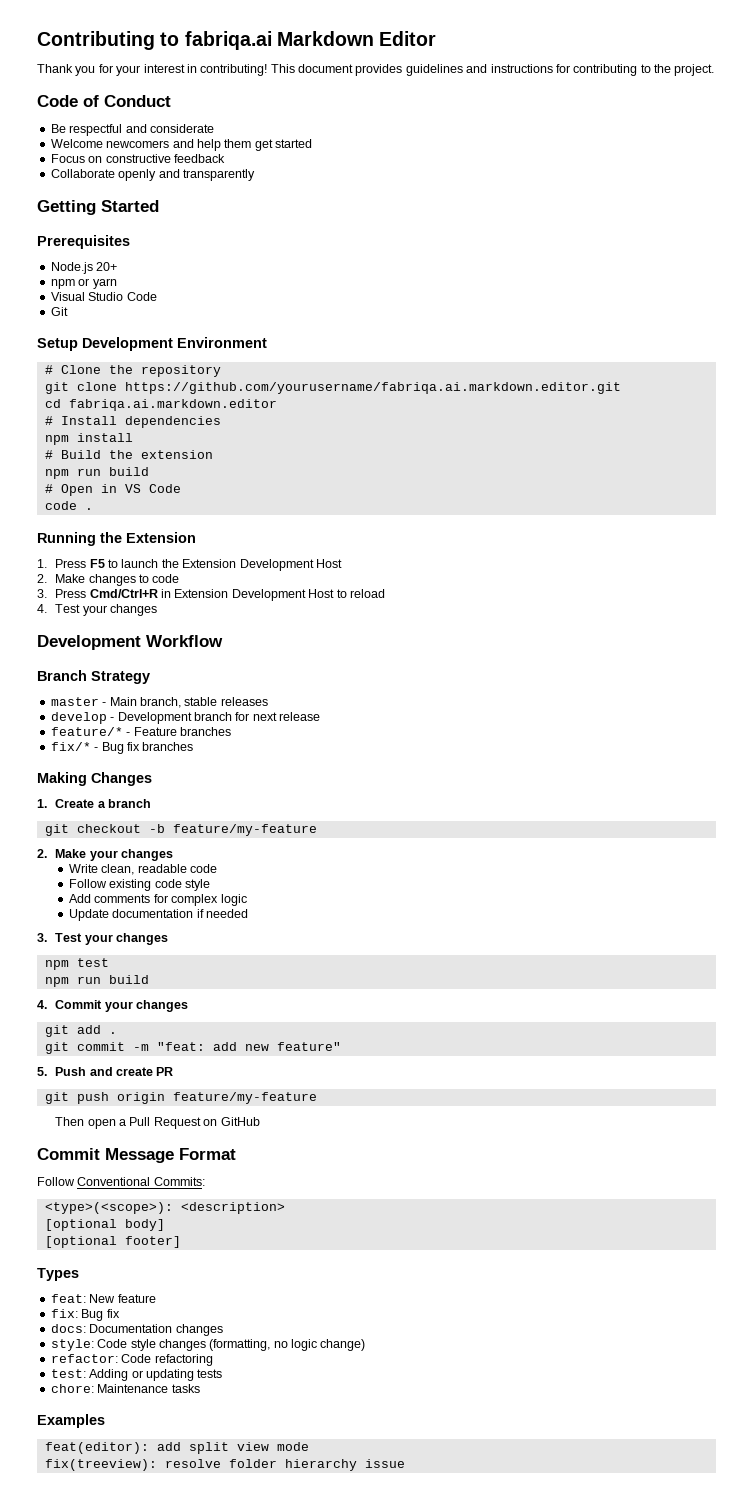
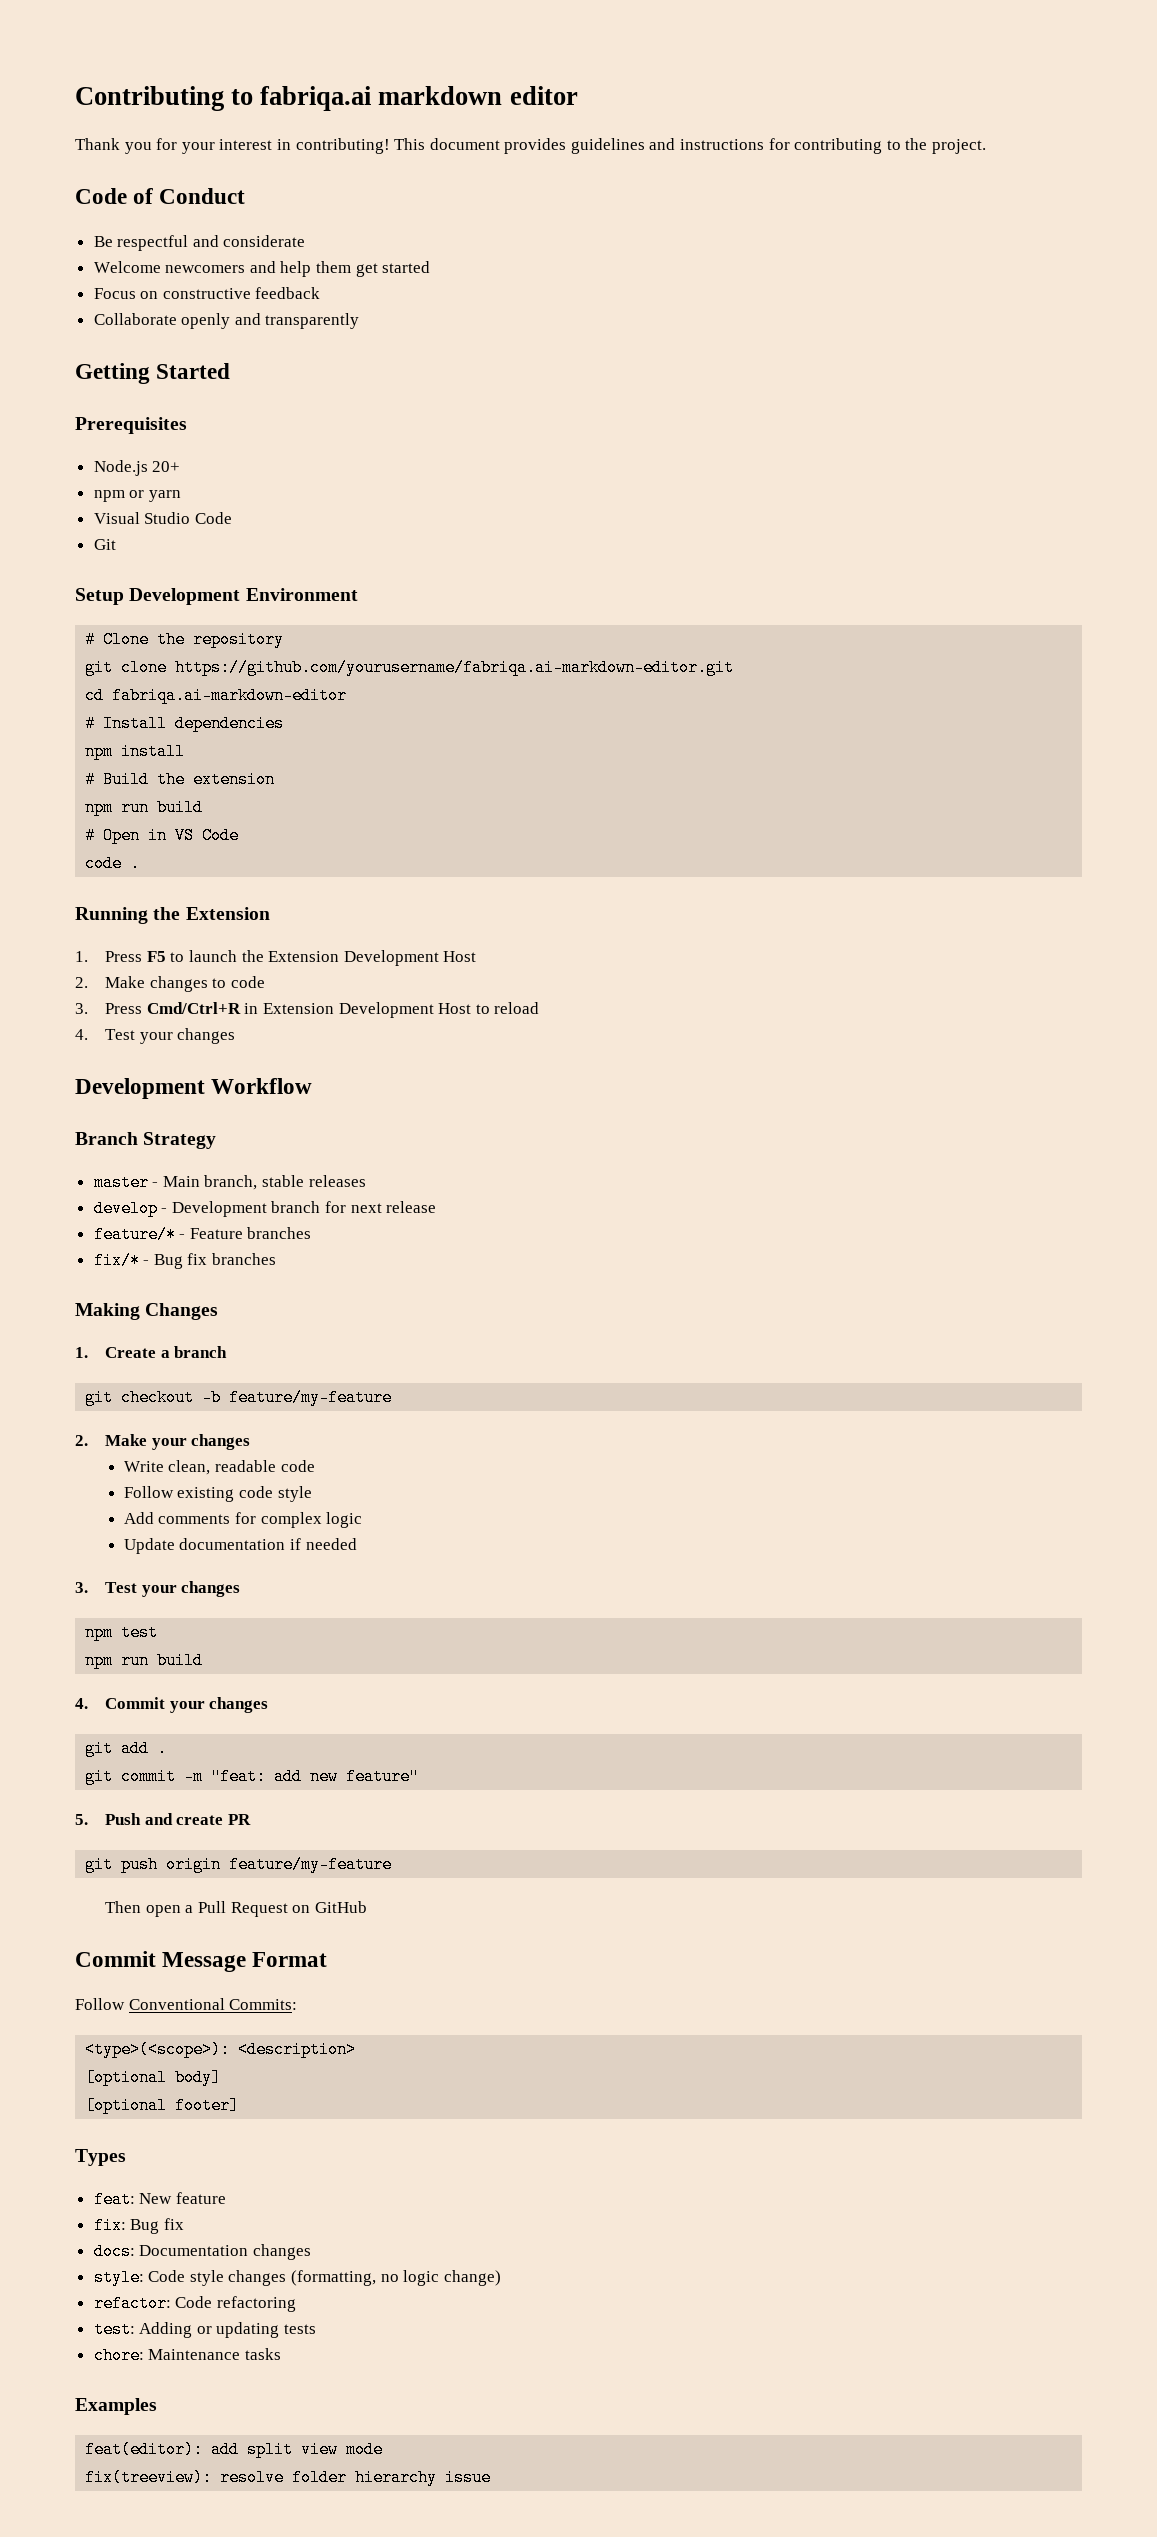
[276,31,437,46] Markdown Editor -> [378,86,578,105] markdown editor
[124,382,621,394] https://github.com/yourusername/fabriqa.ai.markdown.editor.git -> [175,659,735,676] https://github.com/yourusername/fabriqa.ai-markdown-editor.git
[68,399,277,411] fabriqa.ai.markdown.editor -> [112,687,348,704] fabriqa.ai-markdown-editor

